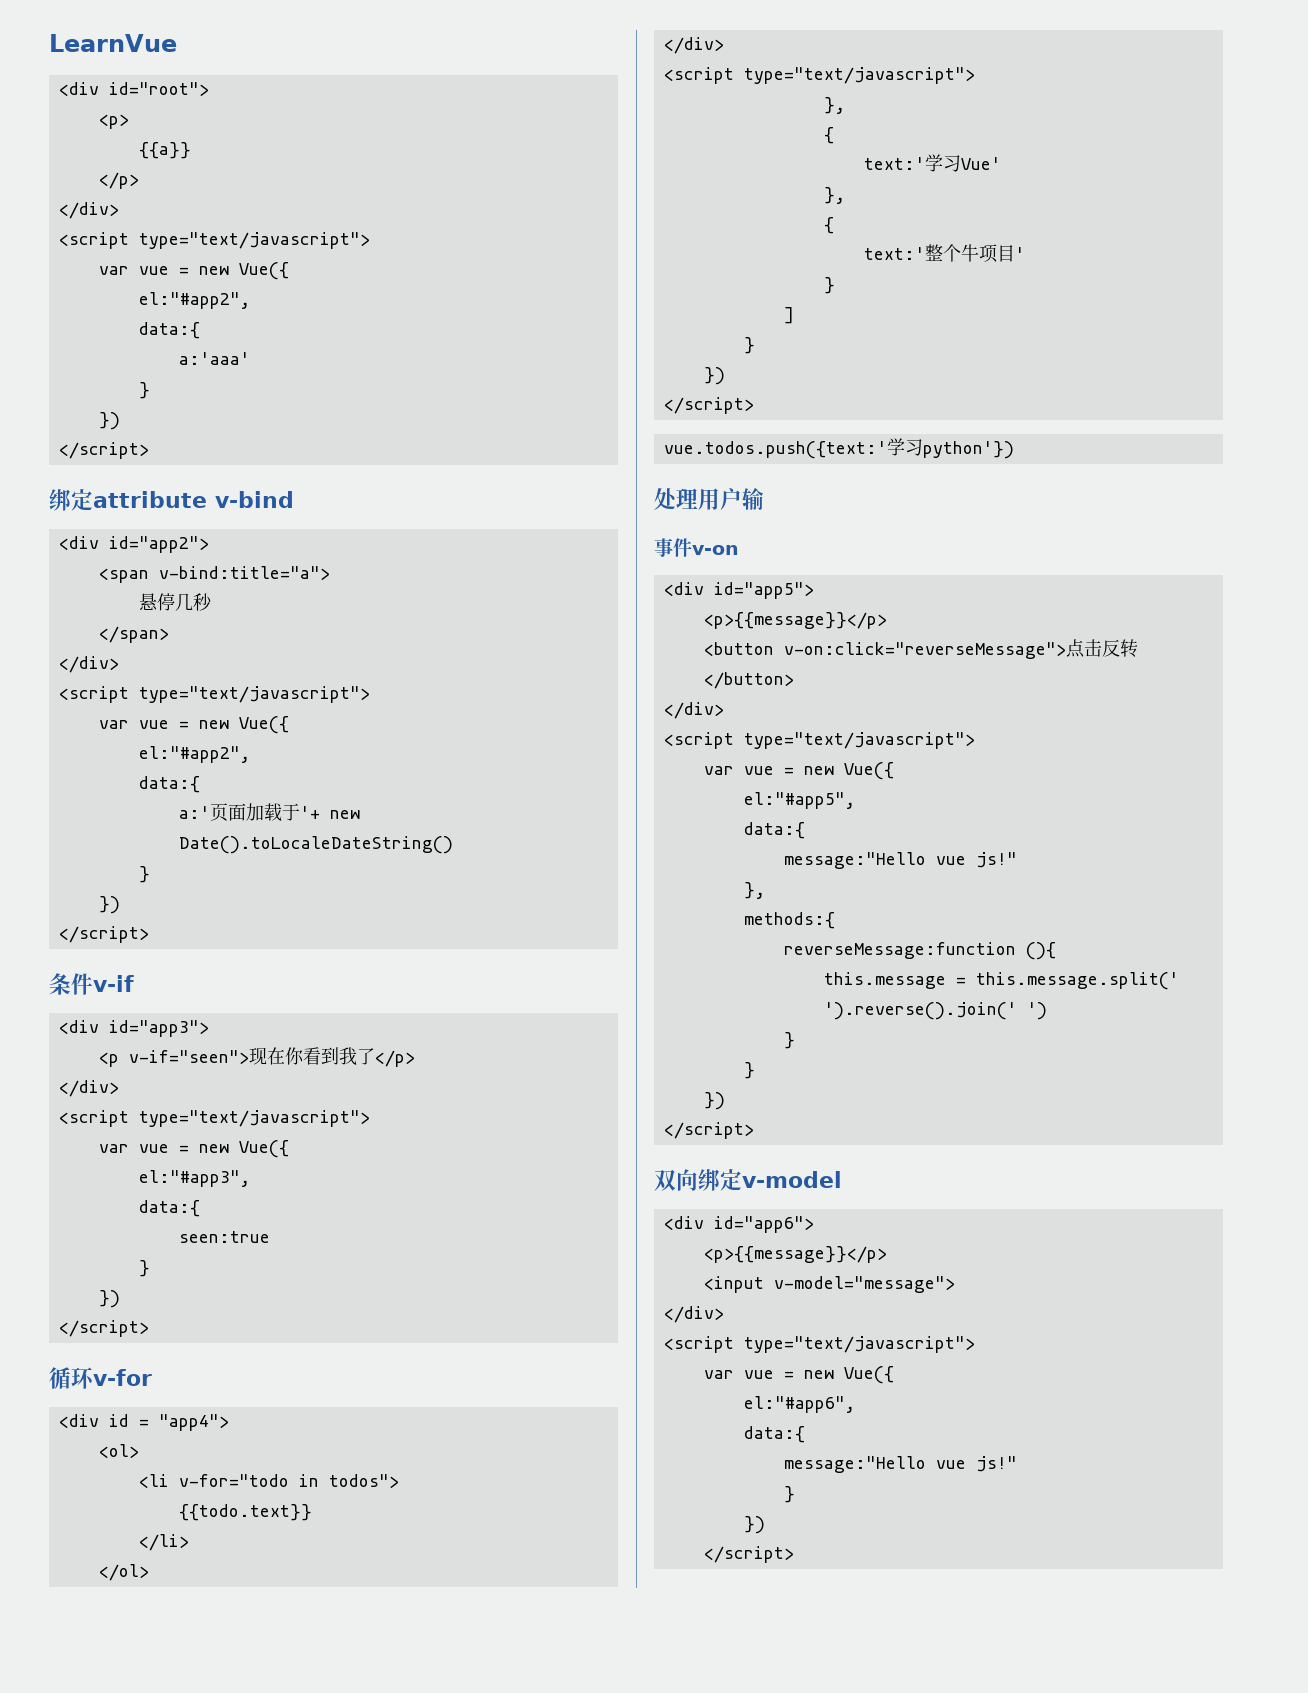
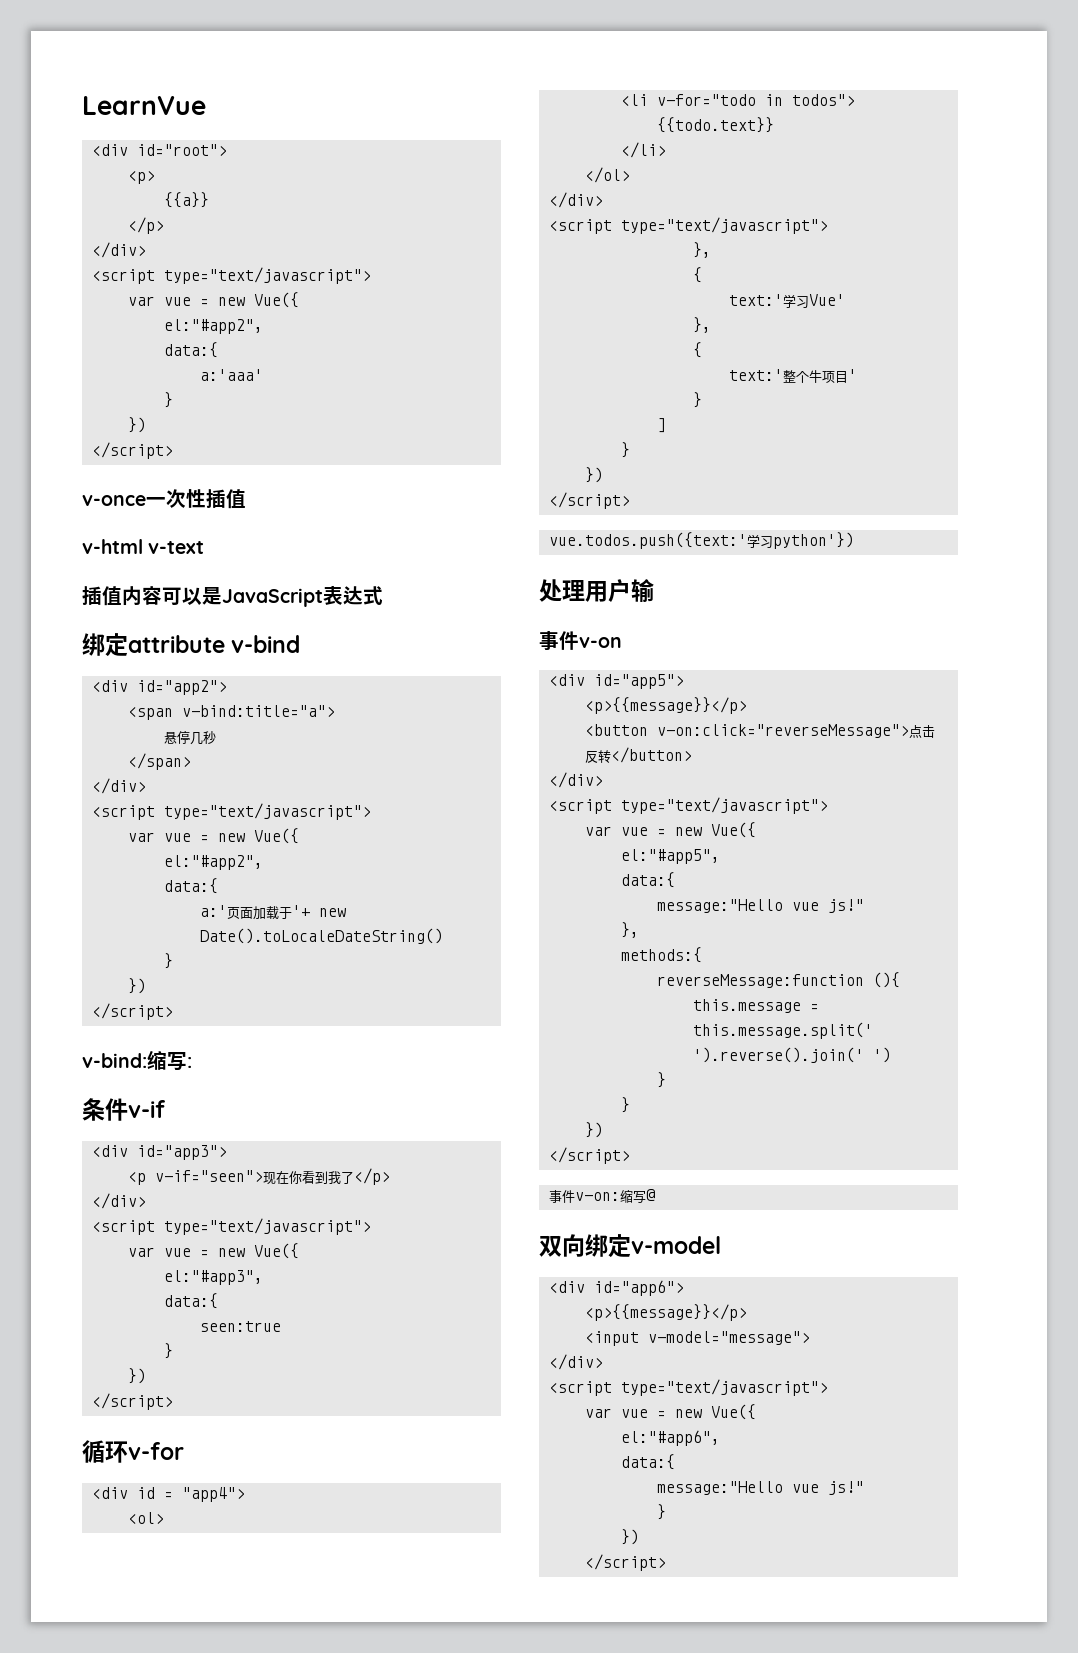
(150, 450) none -> [82,489,246,509] [82,539,205,554] [82,585,383,607] // v-once一次性插值 // v-html v-text // 插值内容可以是JavaScript表达式
(150, 934) none -> [82,1050,192,1071] // v-bind:缩写:
(755, 1130) none -> [549,1189,656,1203] // 事件v-on:缩写@

